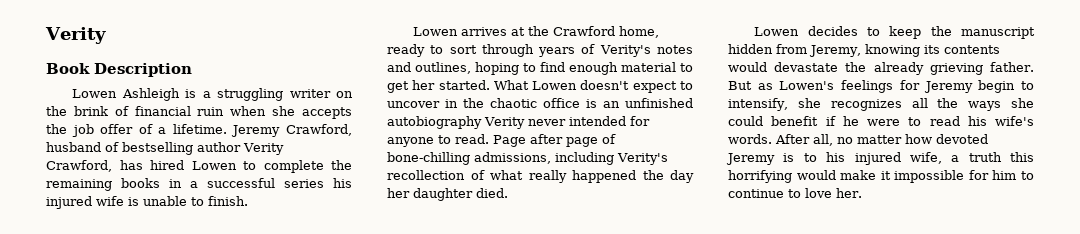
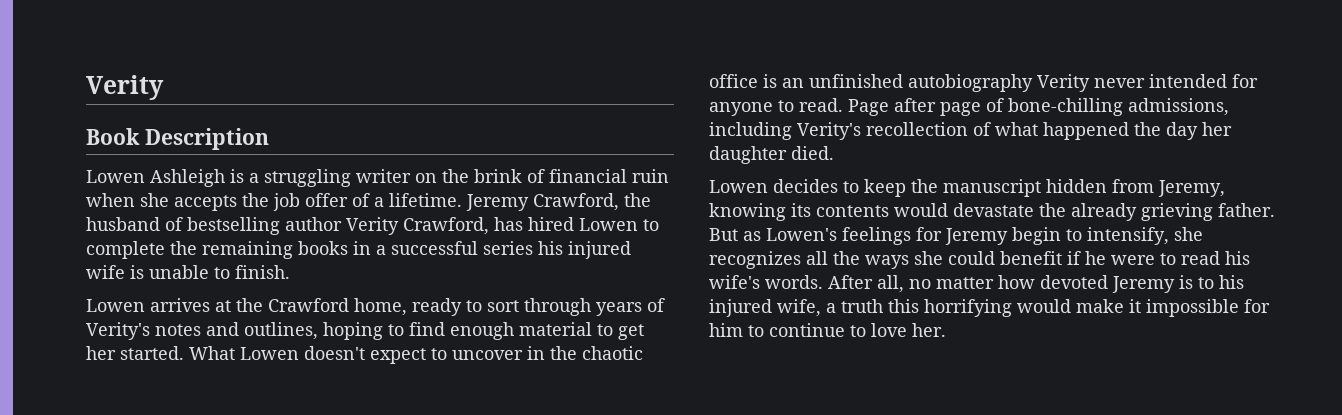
(352, 130) none -> [624,193,651,207] the
[528,170,567,183] really -> (1038, 129) none

